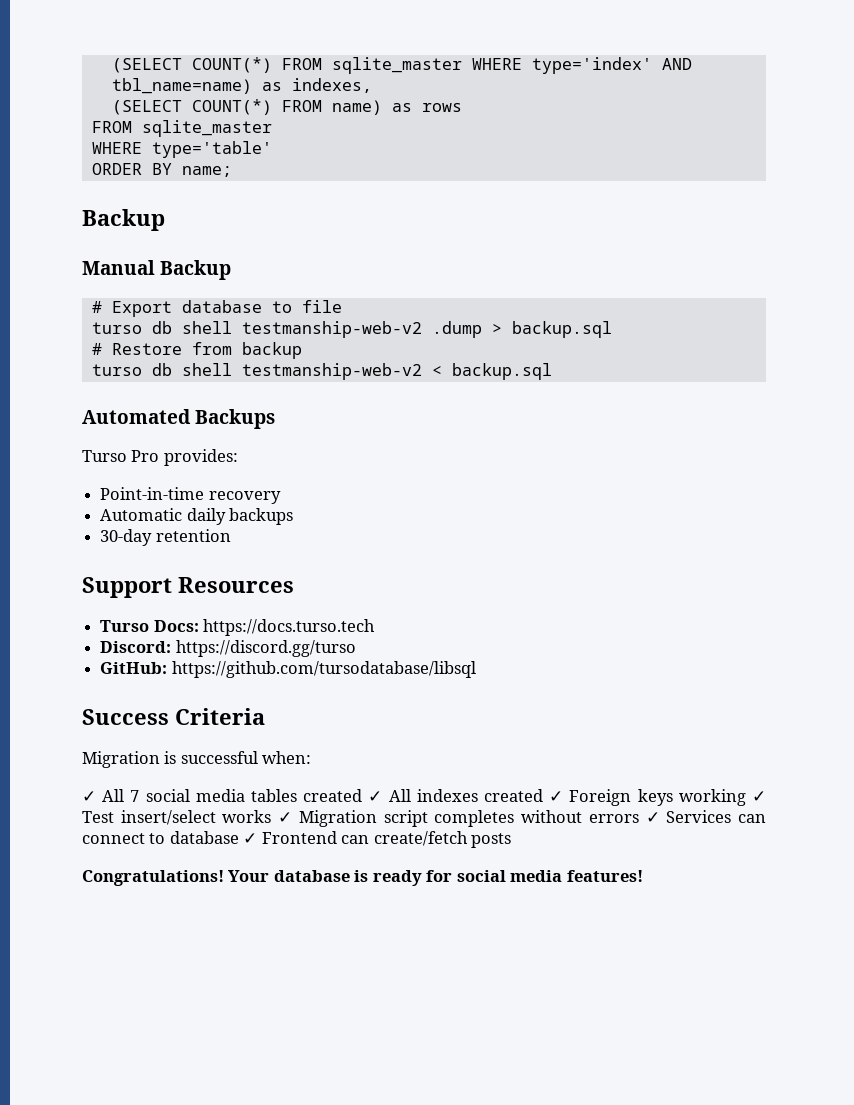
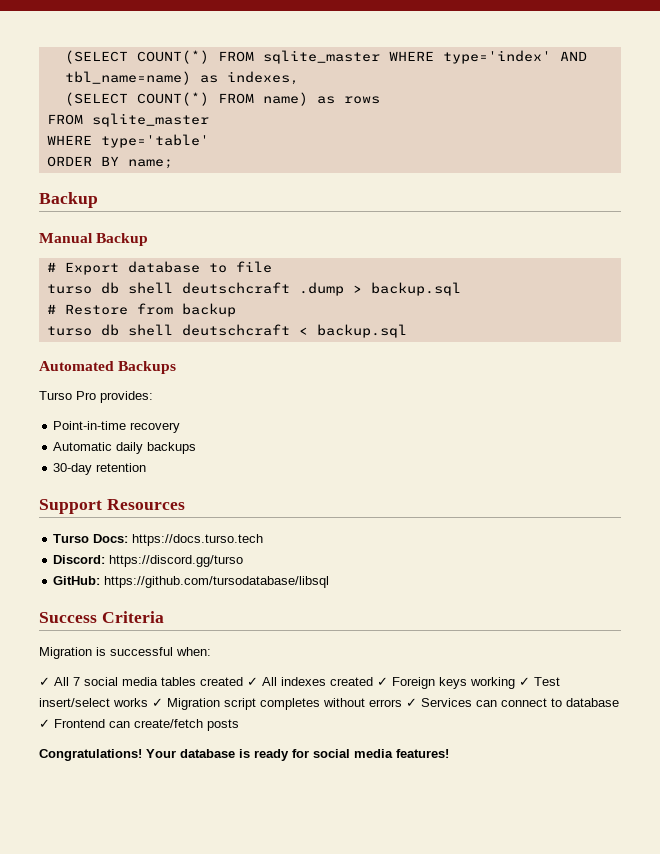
[241,321,422,338] testmanship-web-v2 -> [181,282,290,294] deutschcraft
[241,363,422,380] testmanship-web-v2 -> [181,324,290,336] deutschcraft

